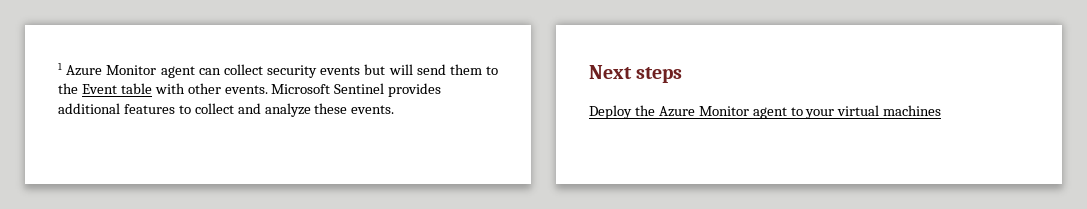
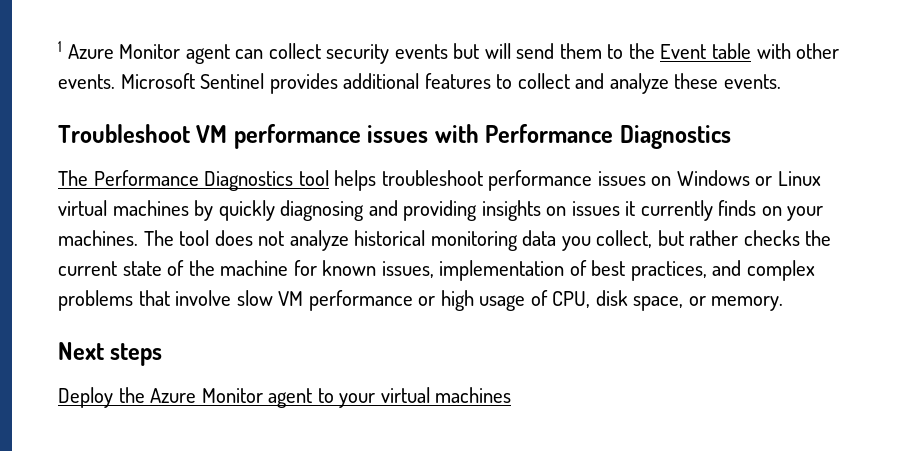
(395, 109) none -> [58,124,731,149] [58,170,821,191] [58,200,824,221] [58,230,832,251] [58,260,815,281] [58,290,784,311] // Troubleshoot VM performance issues with Performance Diagnostics // The Performance Diagnostics tool helps troubleshoot performance issues on Windows or Linux virtual machines by quickly diagnosing and providing insights on issues it currently finds on your machines. The tool does not analyze historical monitoring data you collect, but rather checks the current state of the machine for known issues, implementation of best practices, and complex problems that involve slow VM performance or high usage of CPU, disk space, or memory.

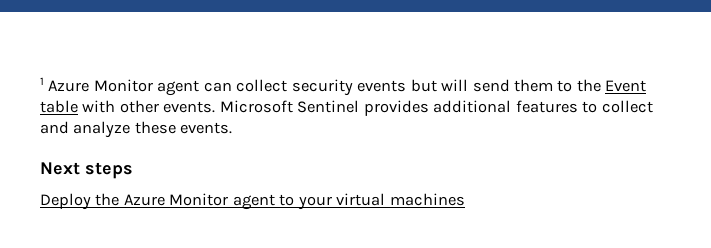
[58,124,731,149] [58,170,821,191] [58,200,824,221] [58,230,832,251] [58,260,815,281] [58,290,784,311] // Troubleshoot VM performance issues with Performance Diagnostics // The Performance Diagnostics tool helps troubleshoot performance issues on Windows or Linux virtual machines by quickly diagnosing and providing insights on issues it currently finds on your machines. The tool does not analyze historical monitoring data you collect, but rather checks the current state of the machine for known issues, implementation of best practices, and complex problems that involve slow VM performance or high usage of CPU, disk space, or memory. -> (233, 128) none

